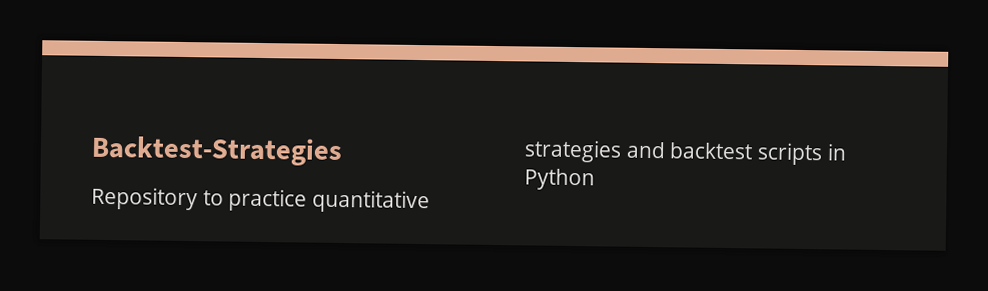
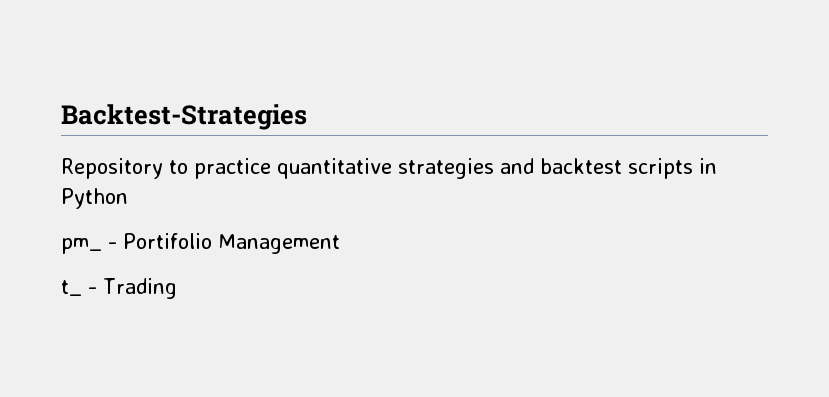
(595, 179) none -> [61,233,340,254] [61,278,177,299] // pm_ - Portifolio Management // t_ - Trading

